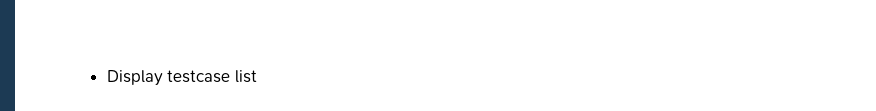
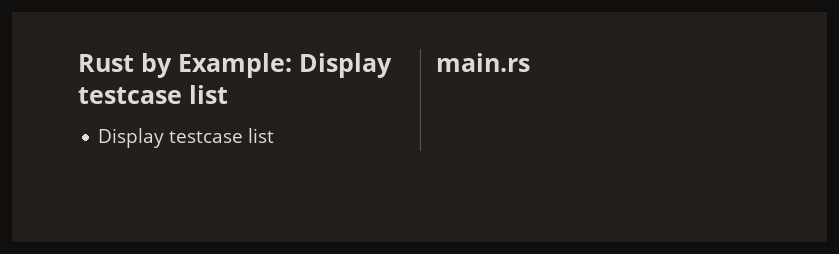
[106,70,257,86] Display testcase list -> [78,53,392,78] [78,85,228,104] [98,128,275,148] [436,53,530,72] Rust by Example: Display testcase list // Display testcase list // main.rs

